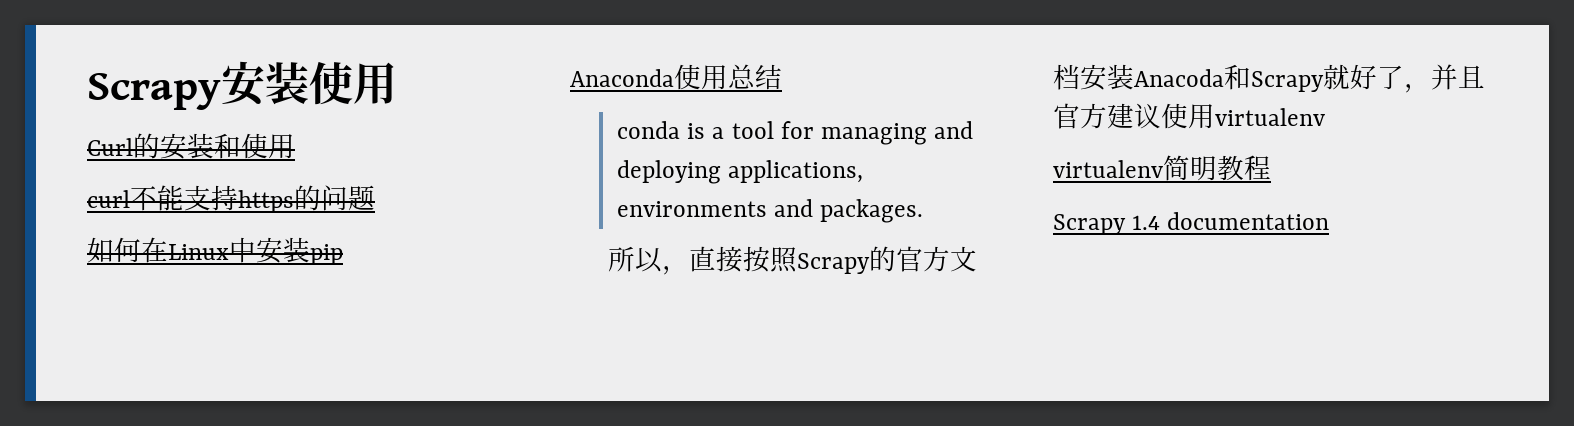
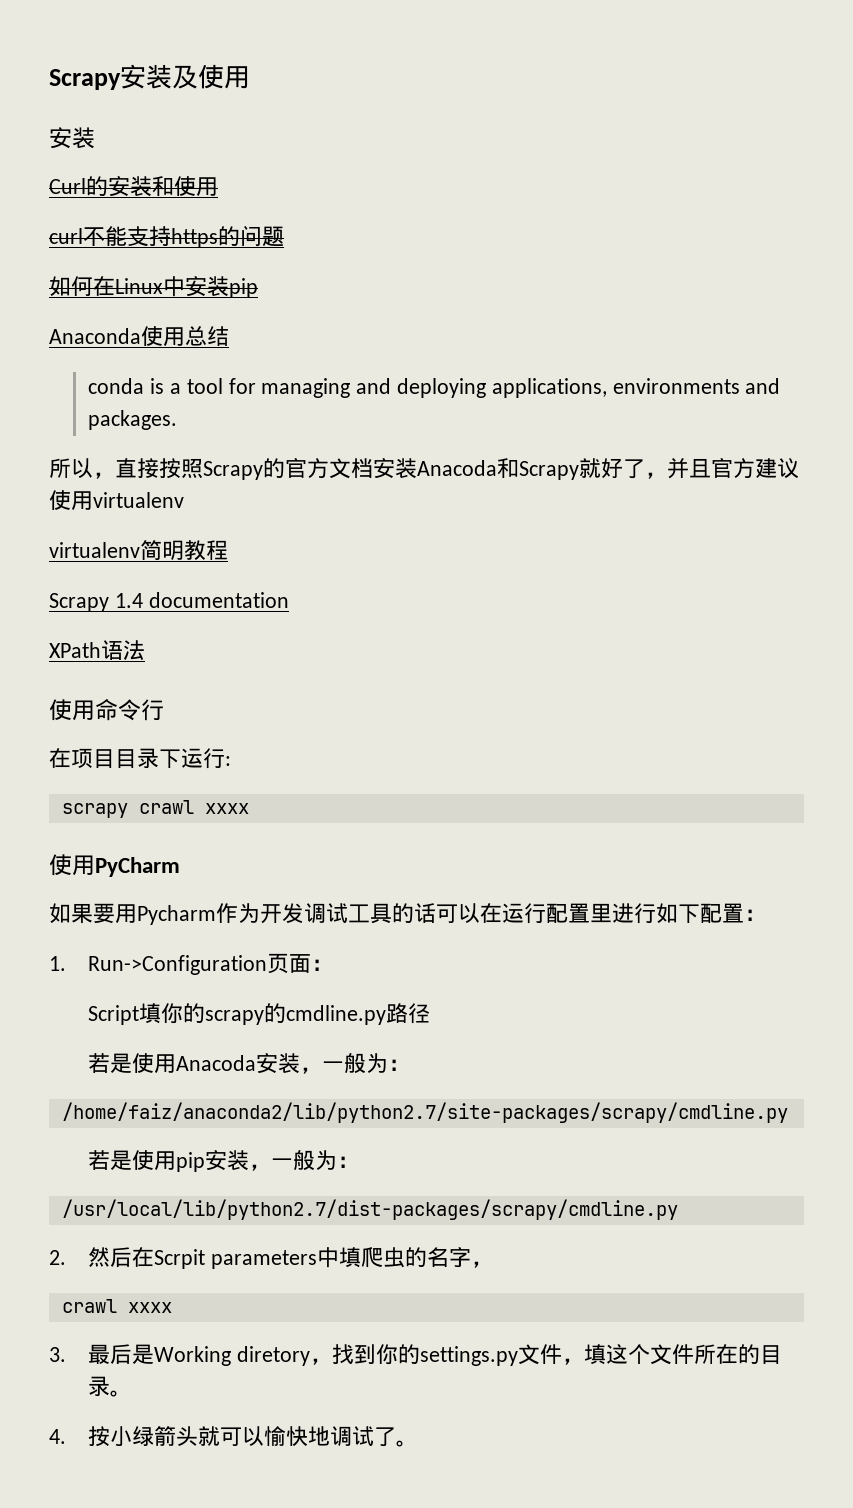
[309,61,397,105] 使用 -> [172,64,250,89] [49,127,95,149] 及使用 // 安装
(1330, 221) none -> [49,640,145,660] [49,699,164,721] [49,748,231,769] [61,800,249,818] [49,854,180,877] [49,903,766,925] [49,953,334,975] [88,1003,431,1025] [88,1053,411,1074] [61,1102,788,1123] [88,1150,360,1172] [61,1199,678,1220] [49,1247,494,1269] [61,1299,172,1313] [49,1344,783,1366] [88,1376,133,1397] [49,1426,419,1447] // XPath语法 // 使用命令行 // 在项目目录下运行: // scrapy crawl xxxx // 使用PyCharm // 如果要用Pycharm作为开发调试工具的话可以在运行配置里进行如下配置： // 1. Run->Configuration页面： // Script填你的scrapy的cmdline.py路径 // 若是使用Anacoda安装，一般为： // /home/faiz/anaconda2/lib/python2.7/site-packages/scrapy/cmdline.py // 若是使用pip安装，一般为： // /usr/local/lib/python2.7/dist-packages/scrapy/cmdline.py // 2.然后在Scrpit parameters中填爬虫的名字， // crawl xxxx // 3.最后是Working diretory，找到你的settings.py文件，填这个文件所在的目录。 // 4.按小绿箭头就可以愉快地调试了。

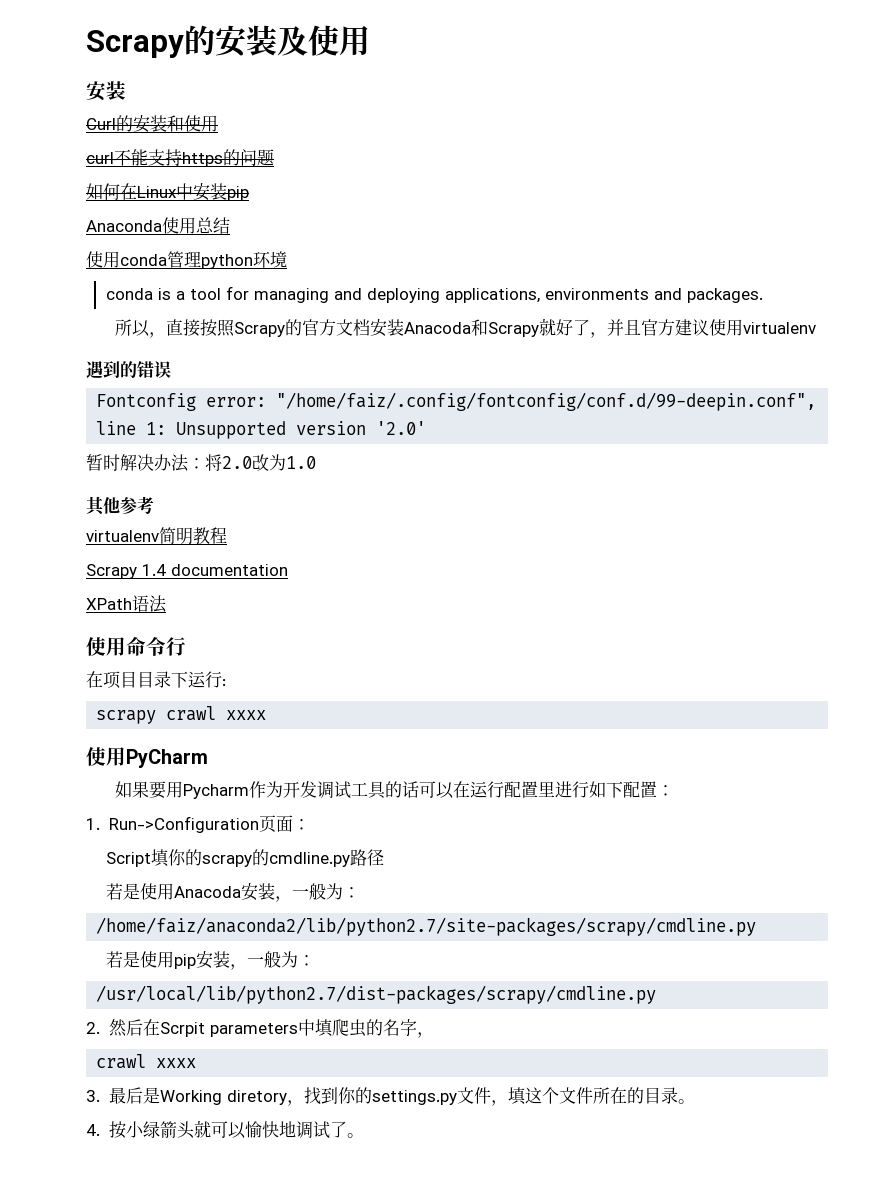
[49,69,121,90] Scrapy -> [86,25,215,58] Scrapy的
(229, 336) none -> [86,251,287,269] // 使用conda管理python环境
(184, 500) none -> [86,361,171,379] [96,392,817,411] [96,421,427,439] [86,454,316,472] [86,496,154,516] // 遇到的错误 // Fontconfig error: "/home/faiz/.config/fontconfig/conf.d/99-deepin.conf", line 1: Unsupported version '2.0' // 暂时解决办法：将2.0改为1.0 // 其他参考

